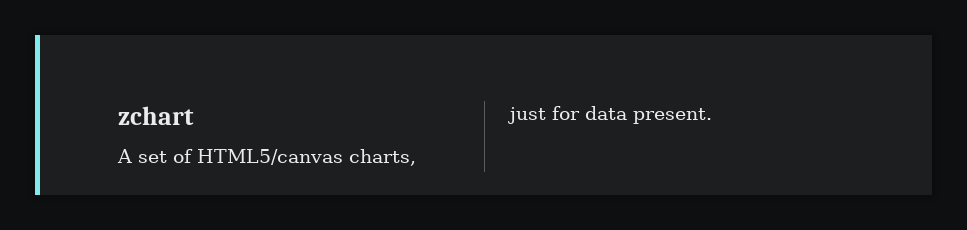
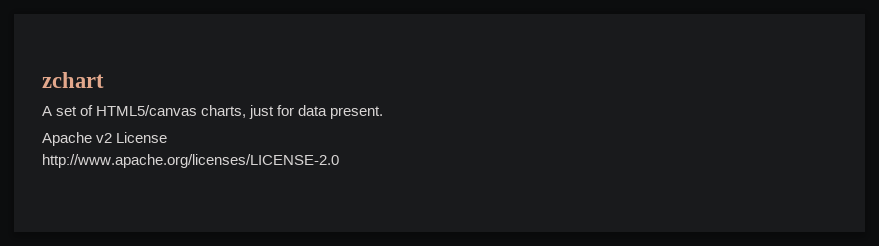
(712, 116) none -> [42,132,168,146] [42,154,339,168] // Apache v2 License // http://www.apache.org/licenses/LICENSE-2.0

